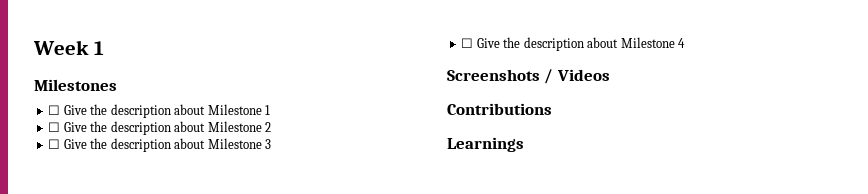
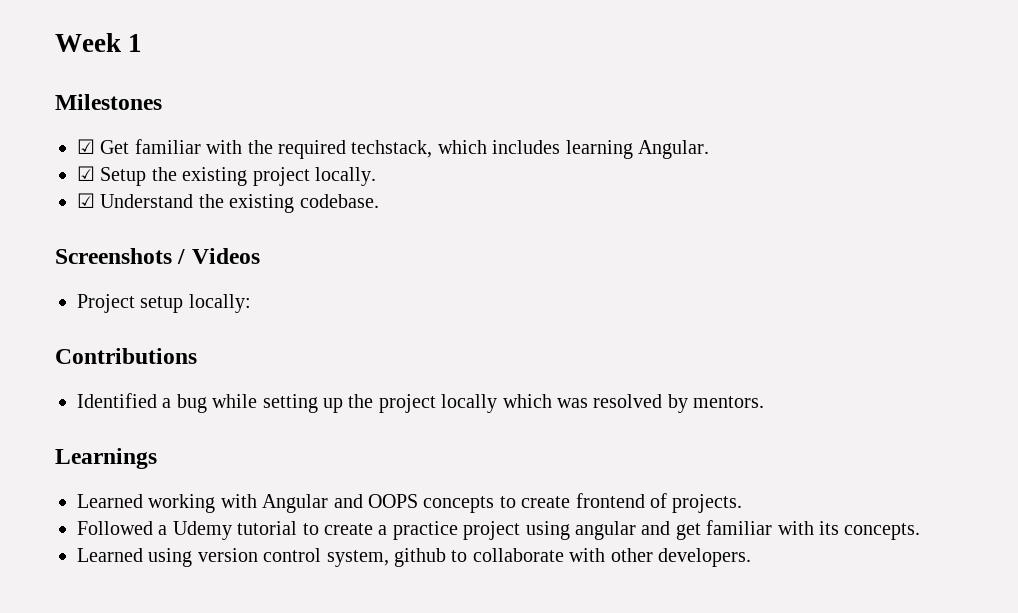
[48,104,271,118] [48,121,272,135] [48,138,272,152] [461,37,686,51] [447,69,610,84] [447,103,552,115] [447,137,524,152] ☐ Give the description about Milestone 1 // ☐ Give the description about Milestone 2 // ☐ Give the description about Milestone 3 // ☐ Give the description about Milestone 4 // Screenshots / Videos // Contributions // Learnings -> [77,139,709,159] [77,166,376,186] [77,193,379,213] [55,248,260,264] [77,294,251,313] [55,348,197,364] [77,393,765,413] [55,448,157,469] [77,493,743,513] [77,520,921,540] [77,548,751,567] ☑ Get familiar with the required techstack, which includes learning Angular. // ☑ Setup the existing project locally. // ☑ Understand the existing codebase. // Screenshots / Videos // Project setup locally: // Contributions // Identified a bug while setting up the project locally which was resolved by mentors. // Learnings // Learned working with Angular and OOPS concepts to create frontend of projects. // Followed a Udemy tutorial to create a practice project using angular and get familiar with its concepts. // Learned using version control system, github to collaborate with other developers.

